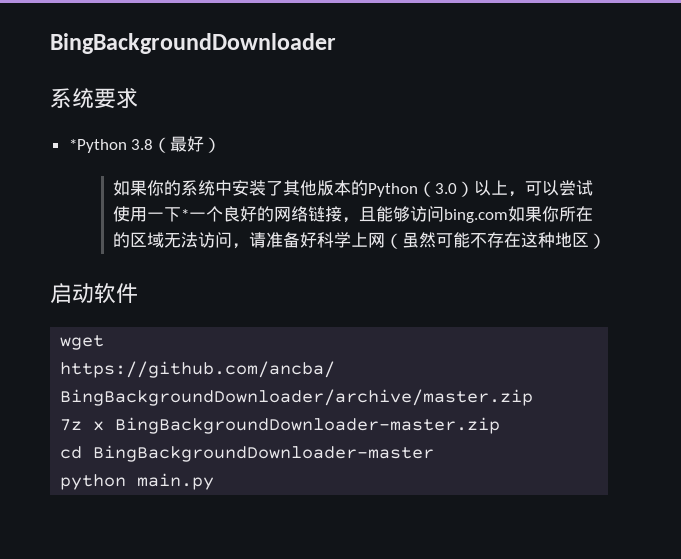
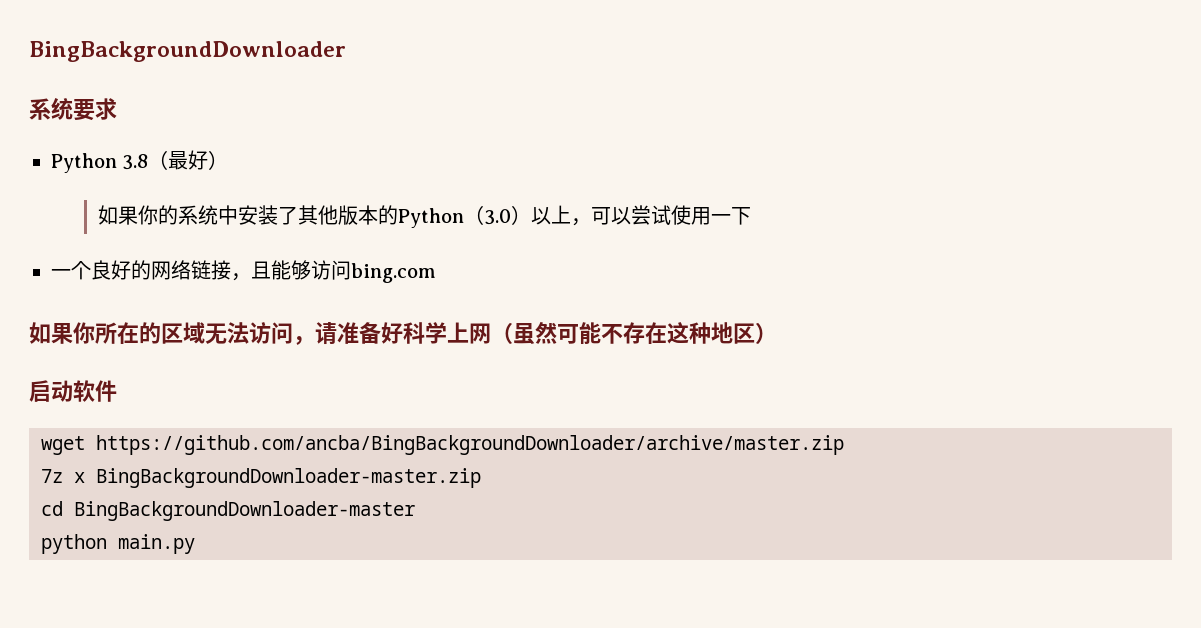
[68,139,127,153] *Python -> [51,153,117,173] Python
[181,209,190,220] * -> (751, 216) //
(509, 216) none -> (436, 273) //

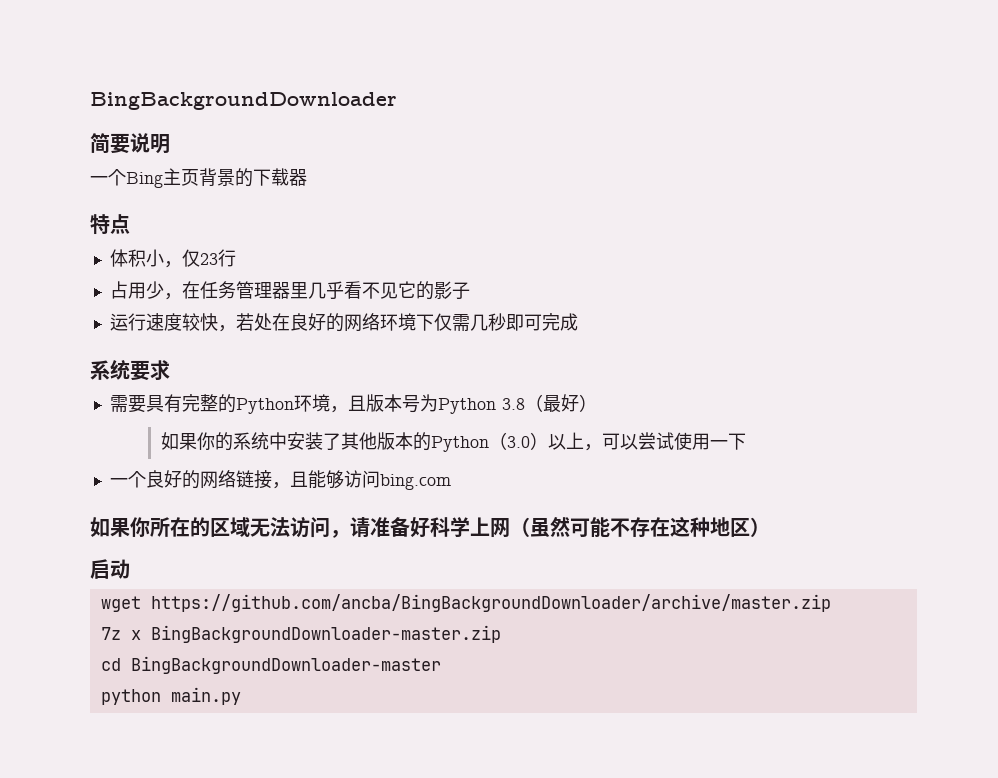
[29,97,117,121] 系统要求 // -> [90,133,170,154] [90,168,307,188] [90,214,130,235] [109,249,236,268] [109,281,470,300] [109,313,578,332] [90,359,170,381] [109,394,438,414] 简要说明 // 一个Bing主页背景的下载器 // 特点 // 体积小，仅23行 // 占用少，在任务管理器里几乎看不见它的影子 // 运行速度较快，若处在良好的网络环境下仅需几秒即可完成 // 系统要求 // 需要具有完整的Python环境，且版本号为
[73,380,117,402] 软件 -> (130, 569) none

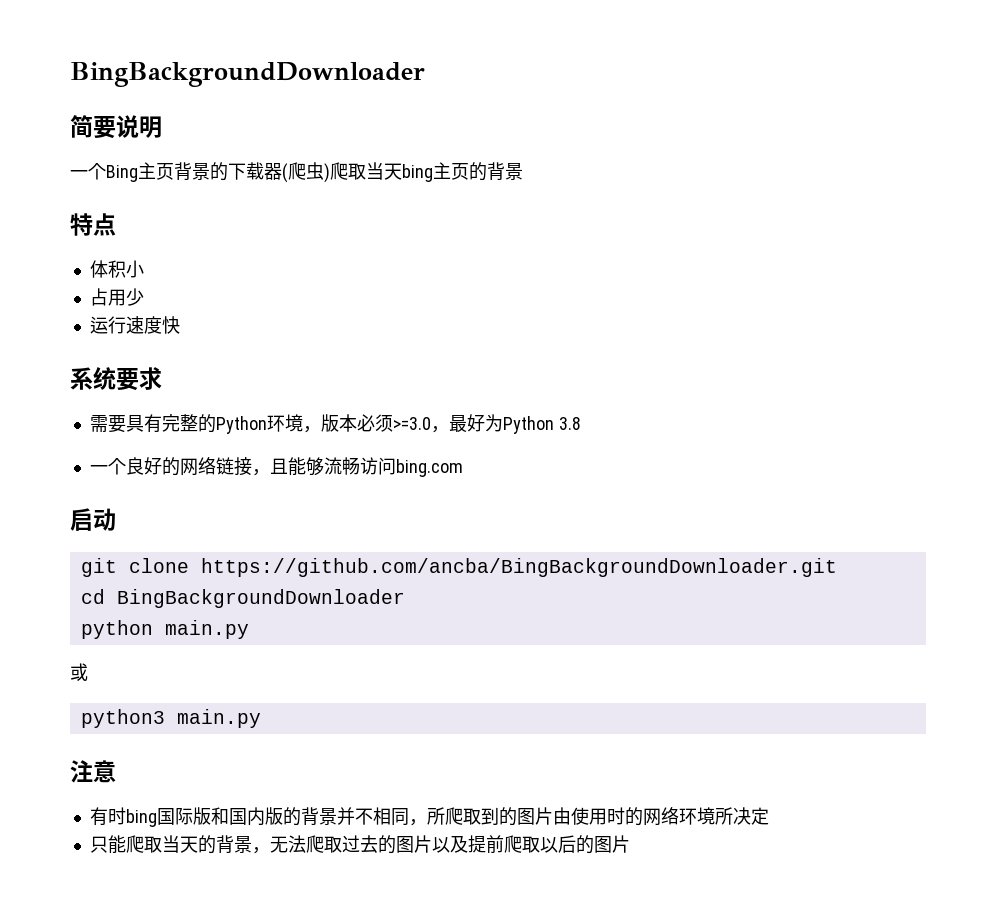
(307, 177) none -> [282,162,523,183] (爬虫)爬取当天bing主页的背景
[163,249,236,268] ，仅23行 -> (144, 269) none
[163,281,470,300] ，在任务管理器里几乎看不见它的影子 -> (144, 297) none
[181,313,200,331] 较 -> (162, 325) none
[217,313,578,332] ，若处在良好的网络环境下仅需几秒即可完成 -> (180, 325) none
[347,394,597,414] [160,432,746,452] 且版本号为Python 3.8（最好） // 如果你的系统中安装了其他版本的Python（3.0）以上，可以尝试使用一下 -> [320,414,581,434] 版本必须>=3.0，最好为Python 3.8
(344, 479) none -> [323,457,360,475] 流畅
[90,516,770,538] [90,559,130,579] [100,594,831,612] [100,625,501,643] 如果你所在的区域无法访问，请准备好科学上网（虽然可能不存在这种地区） // 启动 // wget https://github.com/ancba/BingBackgroundDownloader/archive/master.zip // 7z x BingBackgroundDownloader-master.zip -> [70,508,116,531] [80,558,837,577] 启动 // git clone https://github.com/ancba/BingBackgroundDownloader.git
[130,656,441,674] BingBackgroundDownloader-master -> [116,589,405,608] BingBackgroundDownloader
(241, 696) none -> [70,663,88,681] [80,709,261,728] [70,760,116,783] [89,807,769,827] [89,835,630,854] // 或 // python3 main.py // 注意 // 有时bing国际版和国内版的背景并不相同，所爬取到的图片由使用时的网络环境所决定 // 只能爬取当天的背景，无法爬取过去的图片以及提前爬取以后的图片

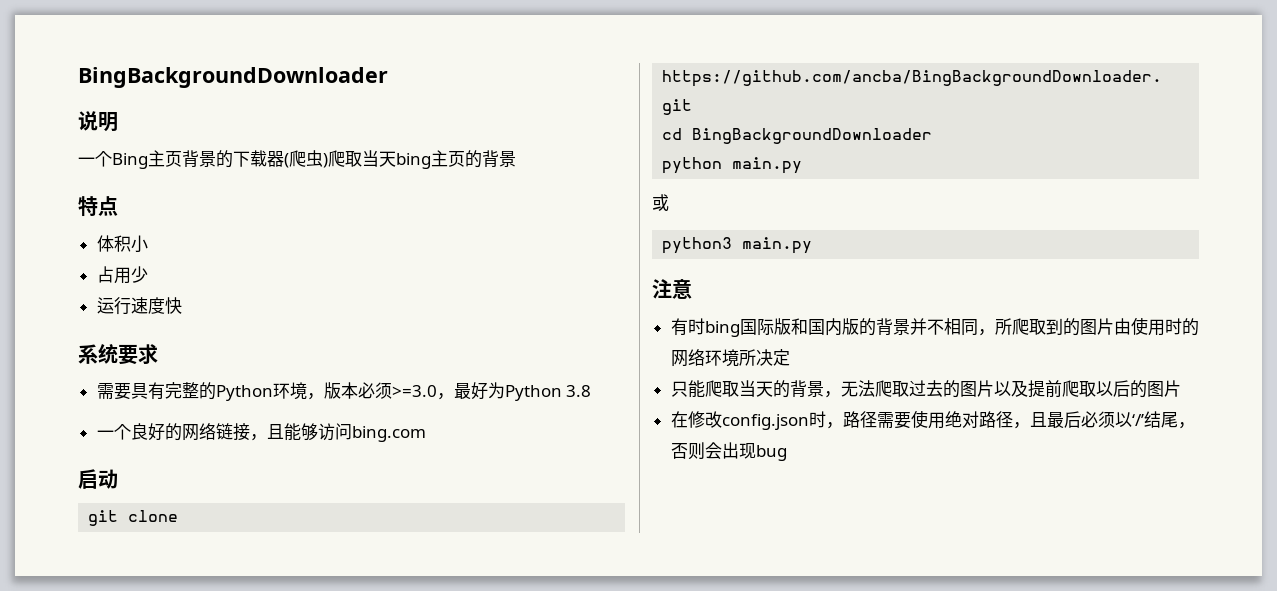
[70,62,425,87] [70,115,116,139] BingBackgroundDownloader // 简要 -> [78,67,388,88] BingBackgroundDownloader //
[323,457,360,475] 流畅 -> (318, 432) none
(630, 844) none -> [670,410,1195,430] [670,442,787,461] // 在修改config.json时，路径需要使用绝对路径，且最后必须以‘/’结尾，否则会出现bug

